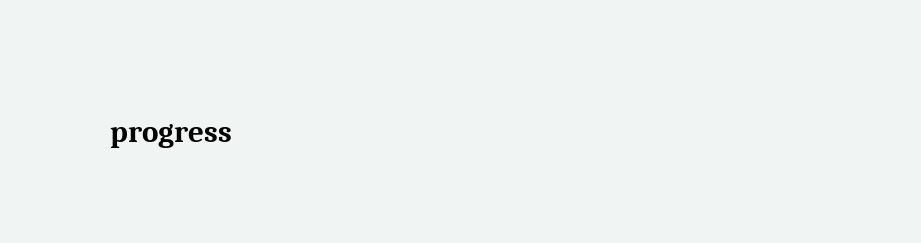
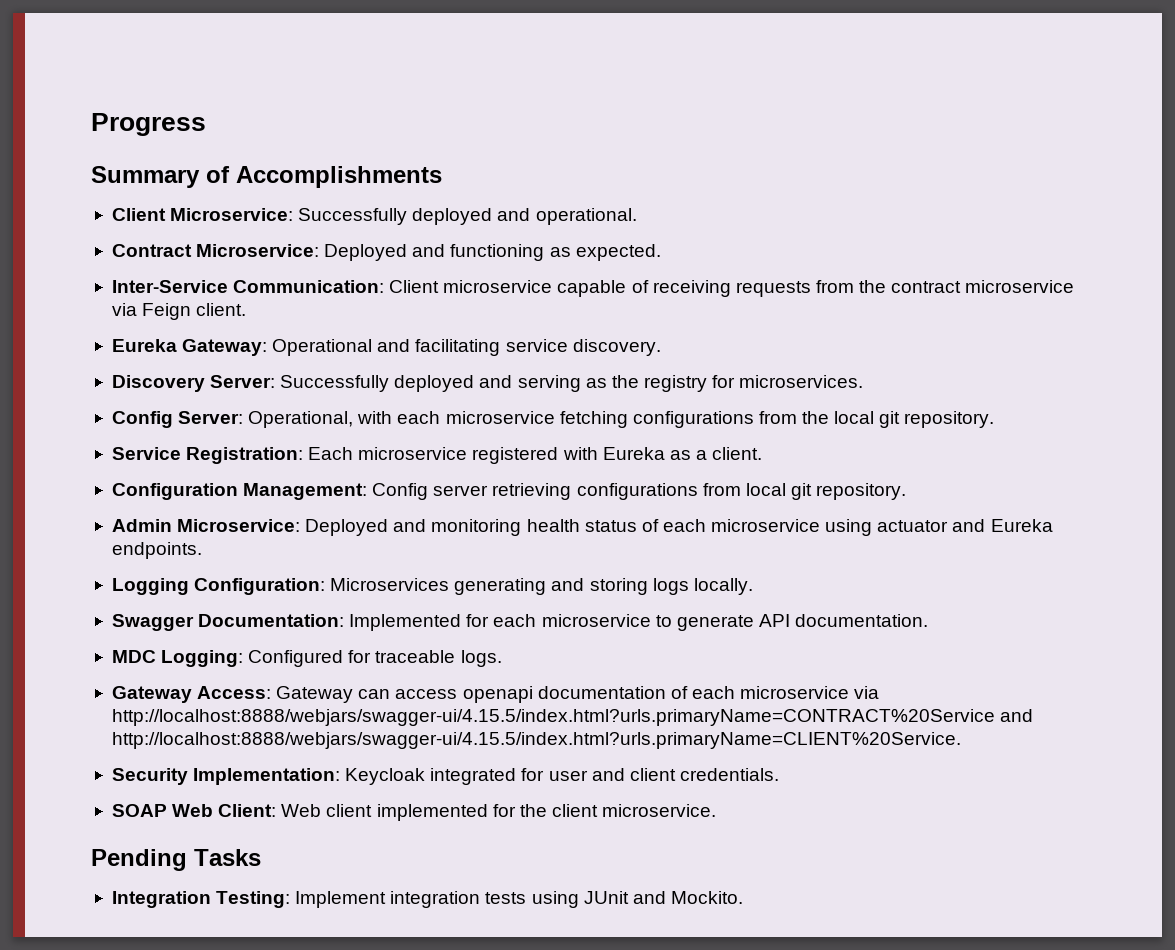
[110,124,232,148] progress -> [91,113,206,136] [91,166,442,188] [111,208,637,225] [111,244,661,261] [111,280,1075,297] [111,303,247,320] [111,339,661,356] [111,375,864,392] [111,411,995,428] [111,447,763,464] [111,483,907,500] [111,519,1053,536] [111,542,202,559] [111,578,753,595] [111,614,929,631] [111,650,502,667] [111,686,880,703] [111,709,1034,726] [111,732,961,749] [111,768,779,785] [111,804,717,821] [91,849,261,871] [111,891,743,908] Progress // Summary of Accomplishments // Client Microservice: Successfully deployed and operational. // Contract Microservice: Deployed and functioning as expected. // Inter-Service Communication: Client microservice capable of receiving requests from the contract microservice via Feign client. // Eureka Gateway: Operational and facilitating service discovery. // Discovery Server: Successfully deployed and serving as the registry for microservices. // Config Server: Operational, with each microservice fetching configurations from the local git repository. // Service Registration: Each microservice registered with Eureka as a client. // Configuration Management: Config server retrieving configurations from local git repository. // Admin Microservice: Deployed and monitoring health status of each microservice using actuator and Eureka endpoints. // Logging Configuration: Microservices generating and storing logs locally. // Swagger Documentation: Implemented for each microservice to generate API documentation. // MDC Logging: Configured for traceable logs. // Gateway Access: Gateway can access openapi documentation of each microservice via http://localhost:8888/webjars/swagger-ui/4.15.5/index.html?urls.primaryName=CONTRACT%20Service and http://localhost:8888/webjars/swagger-ui/4.15.5/index.html?urls.primaryName=CLIENT%20Service. // Security Implementation: Keycloak integrated for user and client credentials. // SOAP Web Client: Web client implemented for the client microservice. // Pending Tasks // Integration Testing: Implement integration tests using JUnit and Mockito.

